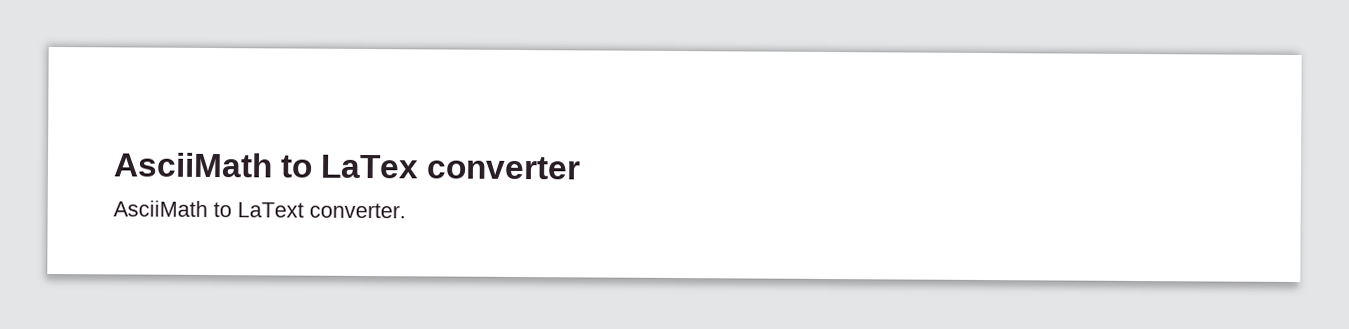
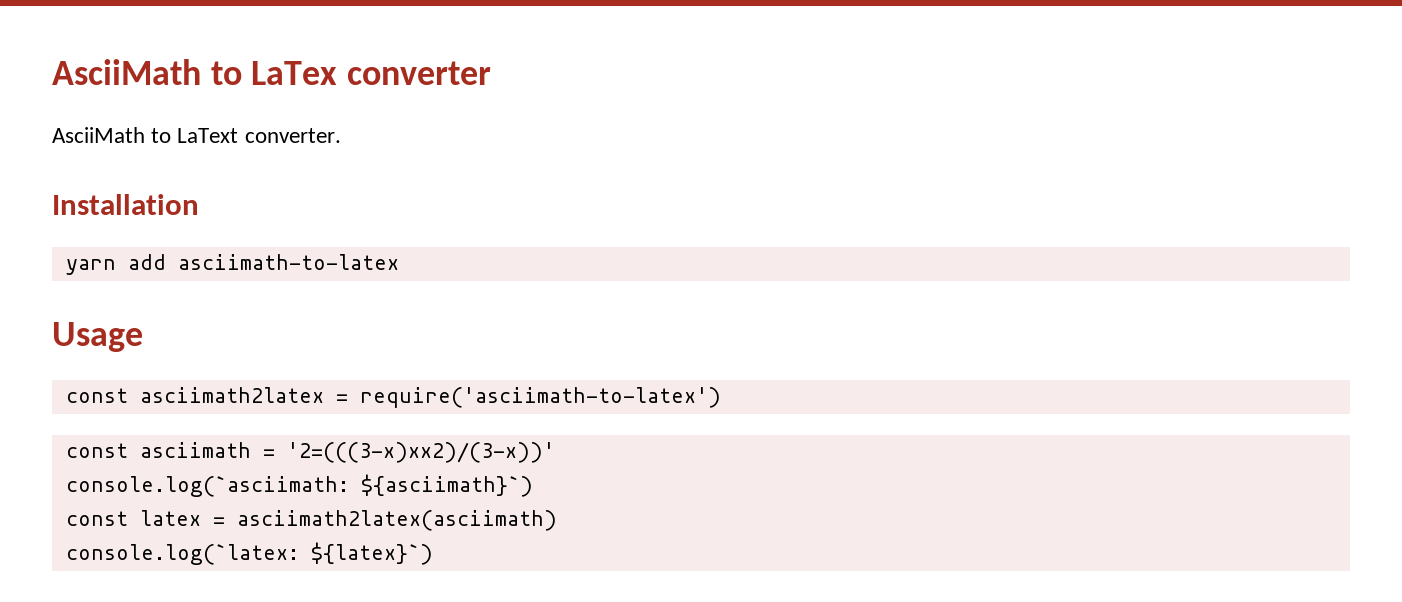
(406, 210) none -> [52,194,199,215] [65,254,399,275] [52,322,143,352] [65,387,721,408] [65,442,555,463] [65,474,533,497] [65,510,557,531] [65,542,433,565] // Installation // yarn add asciimath-to-latex // Usage // const asciimath2latex = require('asciimath-to-latex') // const asciimath = '2=(((3-x)xx2)/(3-x))' // console.log(`asciimath: ${asciimath}`) // const latex = asciimath2latex(asciimath) // console.log(`latex: ${latex}`)

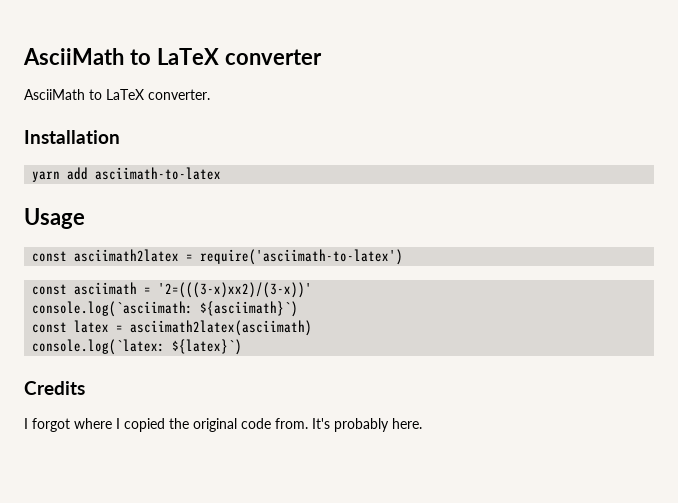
[52,59,338,85] AsciiMath to LaTex -> [23,48,219,65] AsciiMath to LaTeX
[177,128,239,143] LaText -> [106,89,144,100] LaTeX
(433, 553) none -> [24,381,85,395] [24,418,422,432] // Credits // I forgot where I copied the original code from. It's probably here.

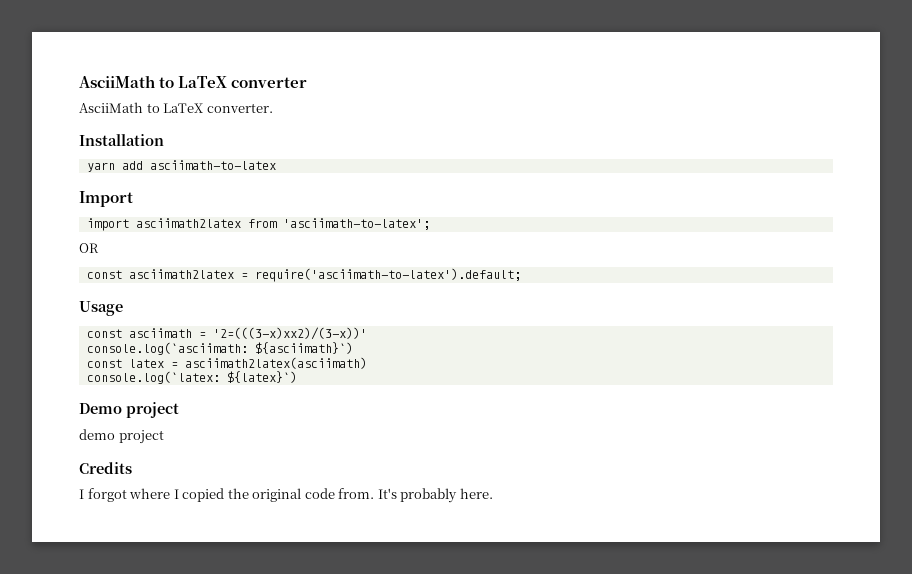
[24,208,85,229] Usage -> [79,191,133,207] [86,218,430,231] [79,243,99,253] Import // import asciimath2latex from 'asciimath-to-latex'; // OR
[200,249,404,265] require('asciimath-to-latex') -> [254,268,521,282] [79,301,123,316] require('asciimath-to-latex').default; // Usage
(243, 347) none -> [79,402,179,418] [79,429,164,444] // Demo project // demo project

